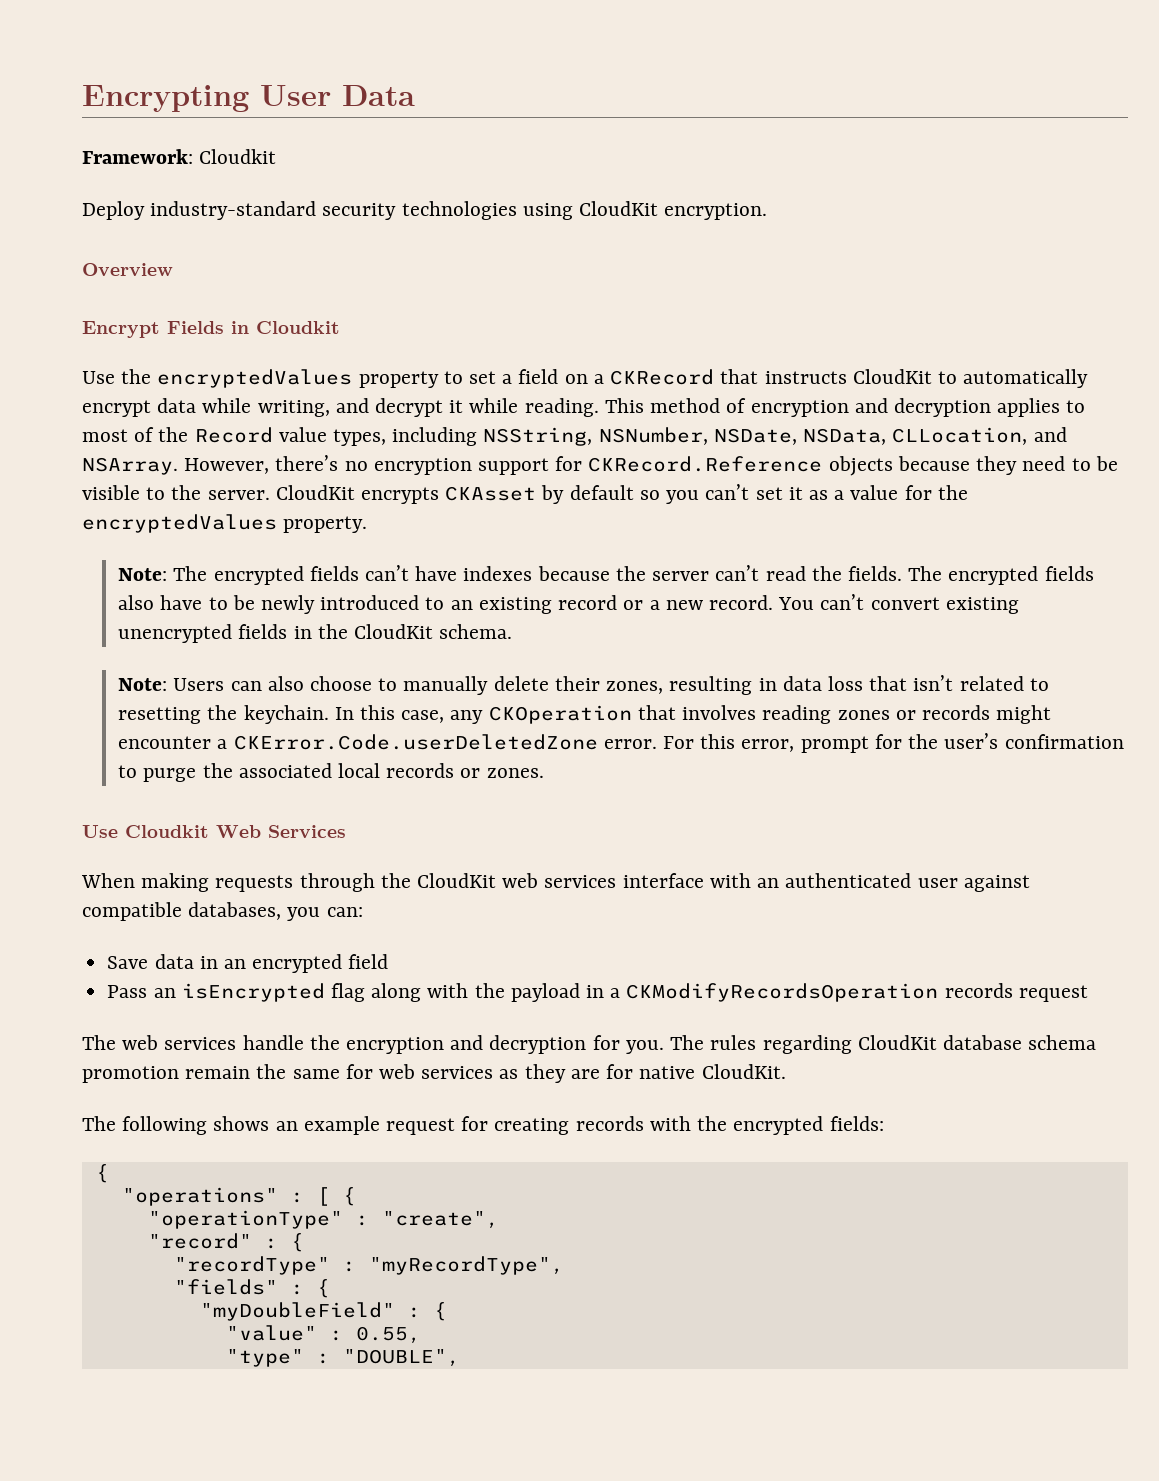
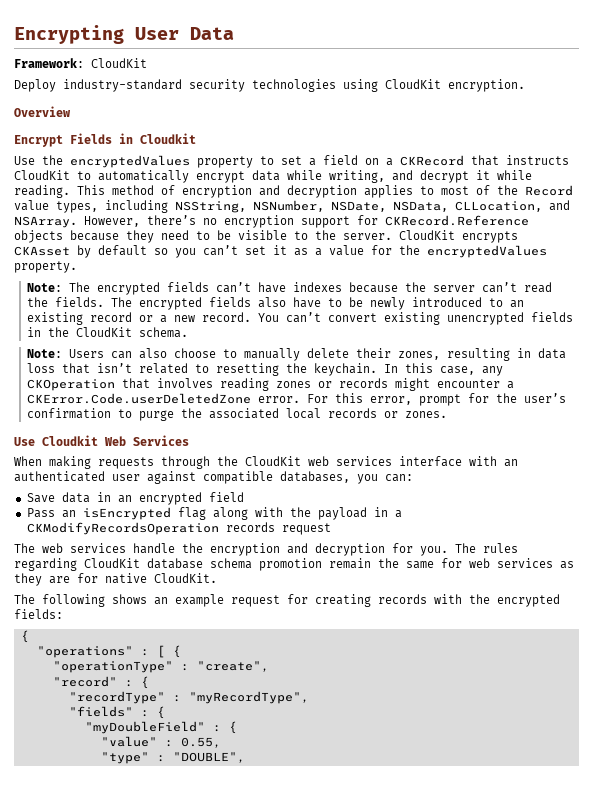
[199,149,277,164] Cloudkit -> [91,58,147,68] CloudKit

